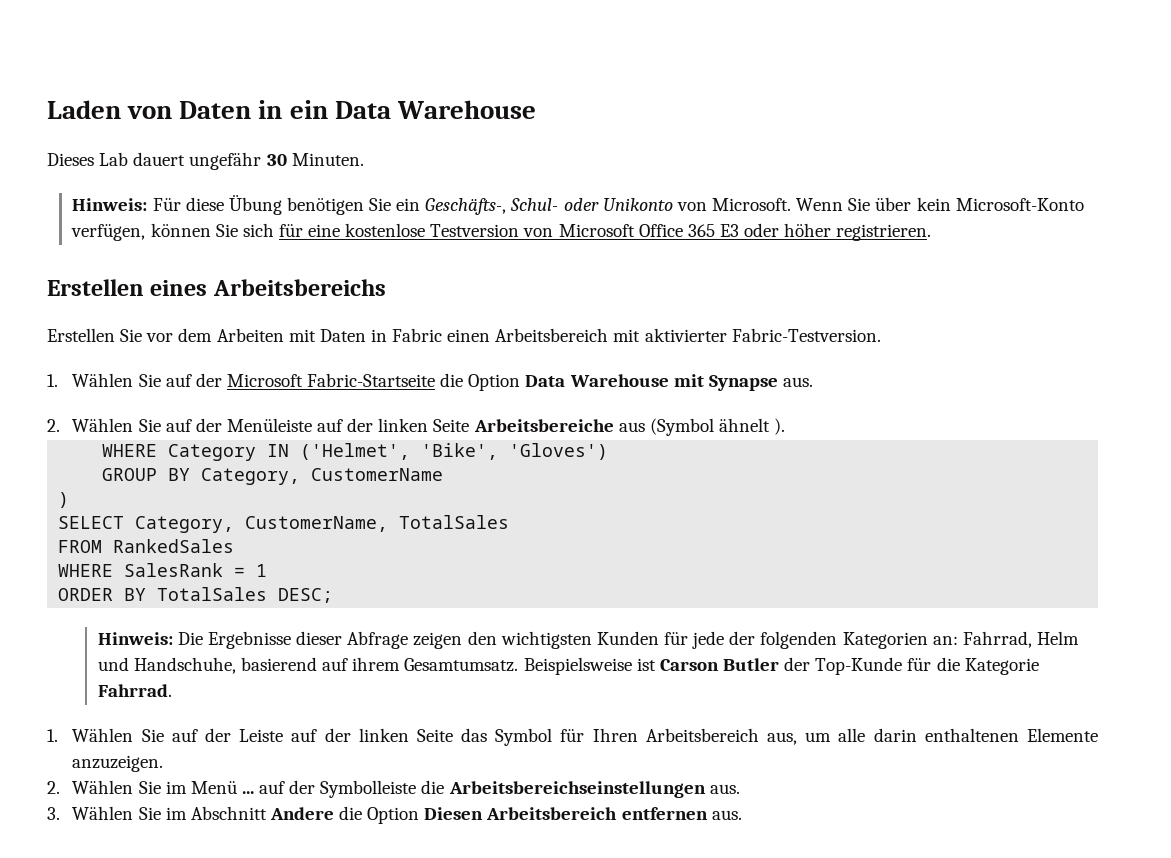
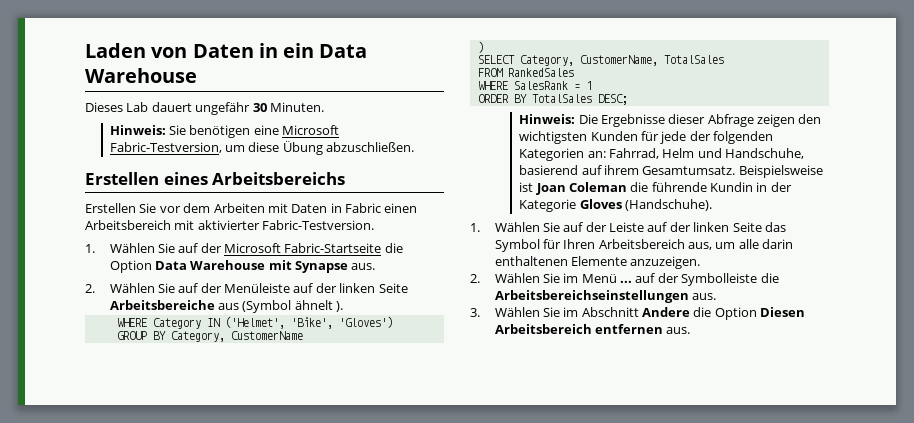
[152,195,1084,215] [71,223,932,241] Für diese Übung benötigen Sie ein Geschäfts-, Schul- oder Unikonto von Microsoft. Wenn Sie über kein Microsoft-Konto verfügen, können Sie sich für eine kostenlose Testversion von Microsoft Office 365 E3 oder höher registrieren. -> [168,125,340,138] [109,141,415,155] Sie benötigen eine Microsoft Fabric-Testversion, um diese Übung abzuschließen.
[659,657,1039,675] [97,684,172,697] Carson Butler der Top-Kunde für die Kategorie Fahrrad. -> [535,182,792,195] [519,199,712,212] Joan Coleman die führende Kundin in der Kategorie Gloves (Handschuhe).

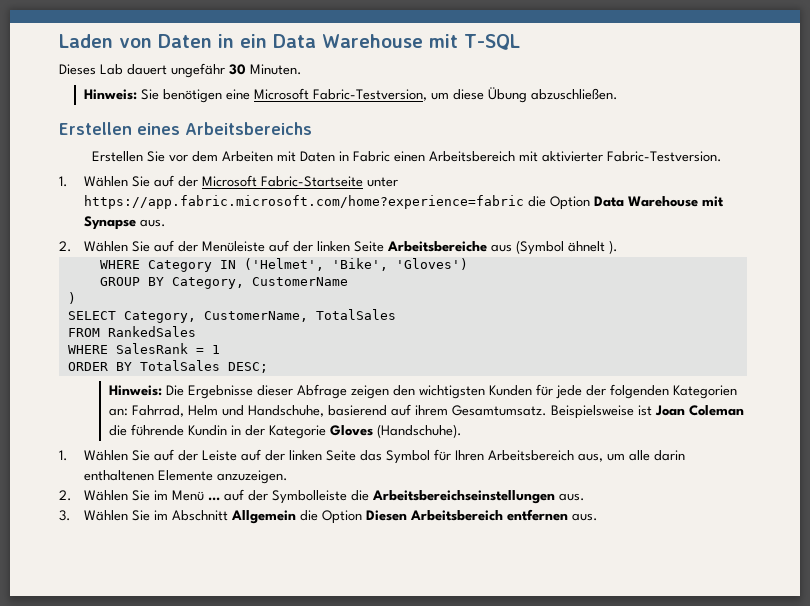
(197, 75) none -> [428,34,520,50] mit T-SQL
(382, 248) none -> [367,177,399,187] [84,195,525,209] unter https://app.fabric.microsoft.com/home?experience=fabric
[642,307,691,317] Andere -> [231,510,297,524] Allgemein

